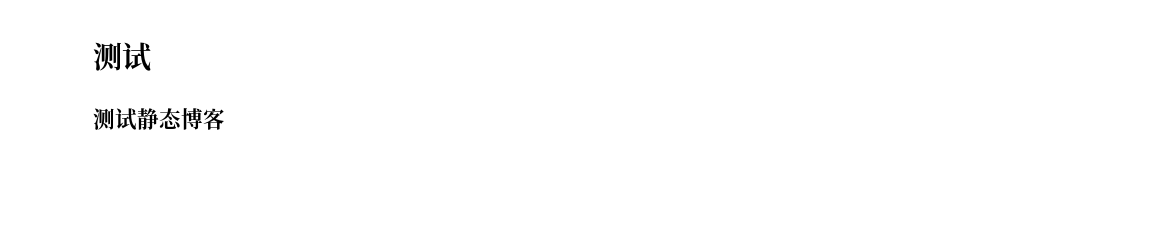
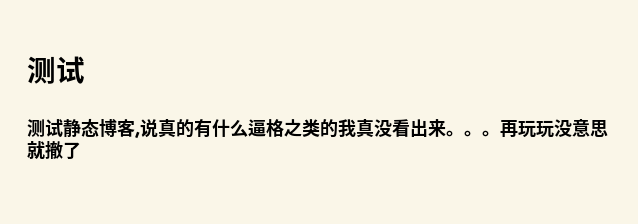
(225, 119) none -> [135,119,608,139] [27,141,81,159] ,说真的有什么逼格之类的我真没看出来。。。再玩玩没意思就撤了

